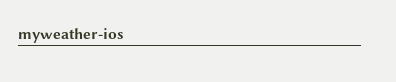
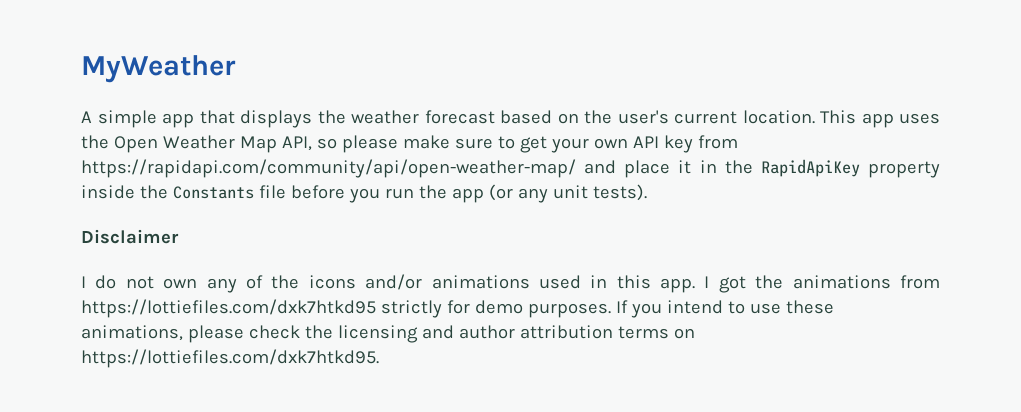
[18,28,124,43] myweather-ios -> [81,55,236,83] [81,110,940,128] [81,135,738,153] [81,159,940,178] [81,184,647,203] [81,229,179,244] [81,274,941,293] [81,299,834,318] [81,325,695,343] [81,349,379,368] MyWeather // A simple app that displays the weather forecast based on the user's current location. This app uses the Open Weather Map API, so please make sure to get your own API key from https://rapidapi.com/community/api/open-weather-map/ and place it in the RapidApiKey property inside the Constants file before you run the app (or any unit tests). // Disclaimer // I do not own any of the icons and/or animations used in this app. I got the animations from https://lottiefiles.com/dxk7htkd95 strictly for demo purposes. If you intend to use these animations, please check the licensing and author attribution terms on https://lottiefiles.com/dxk7htkd95.

